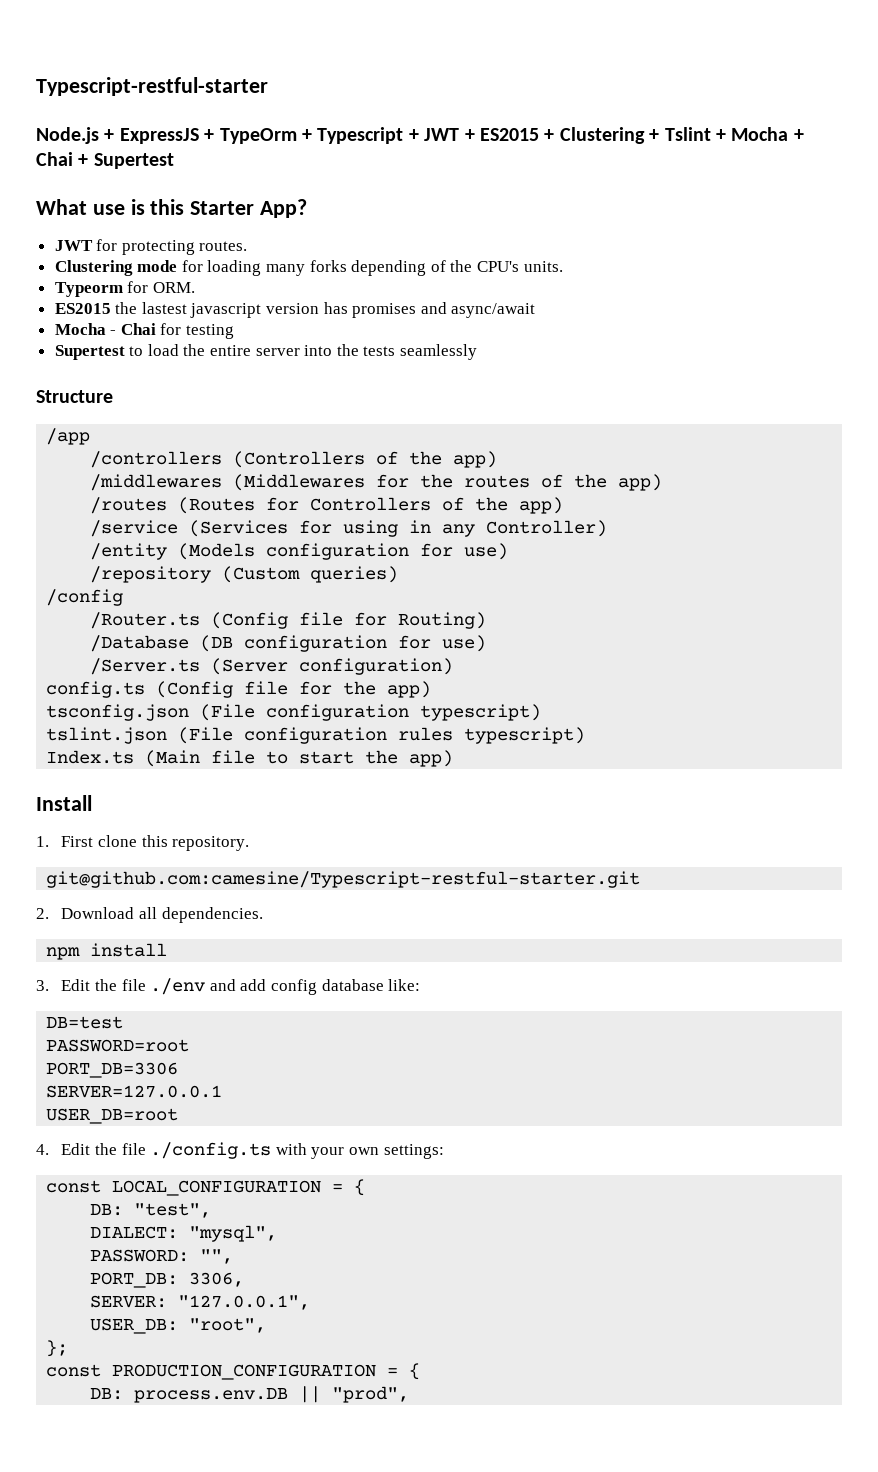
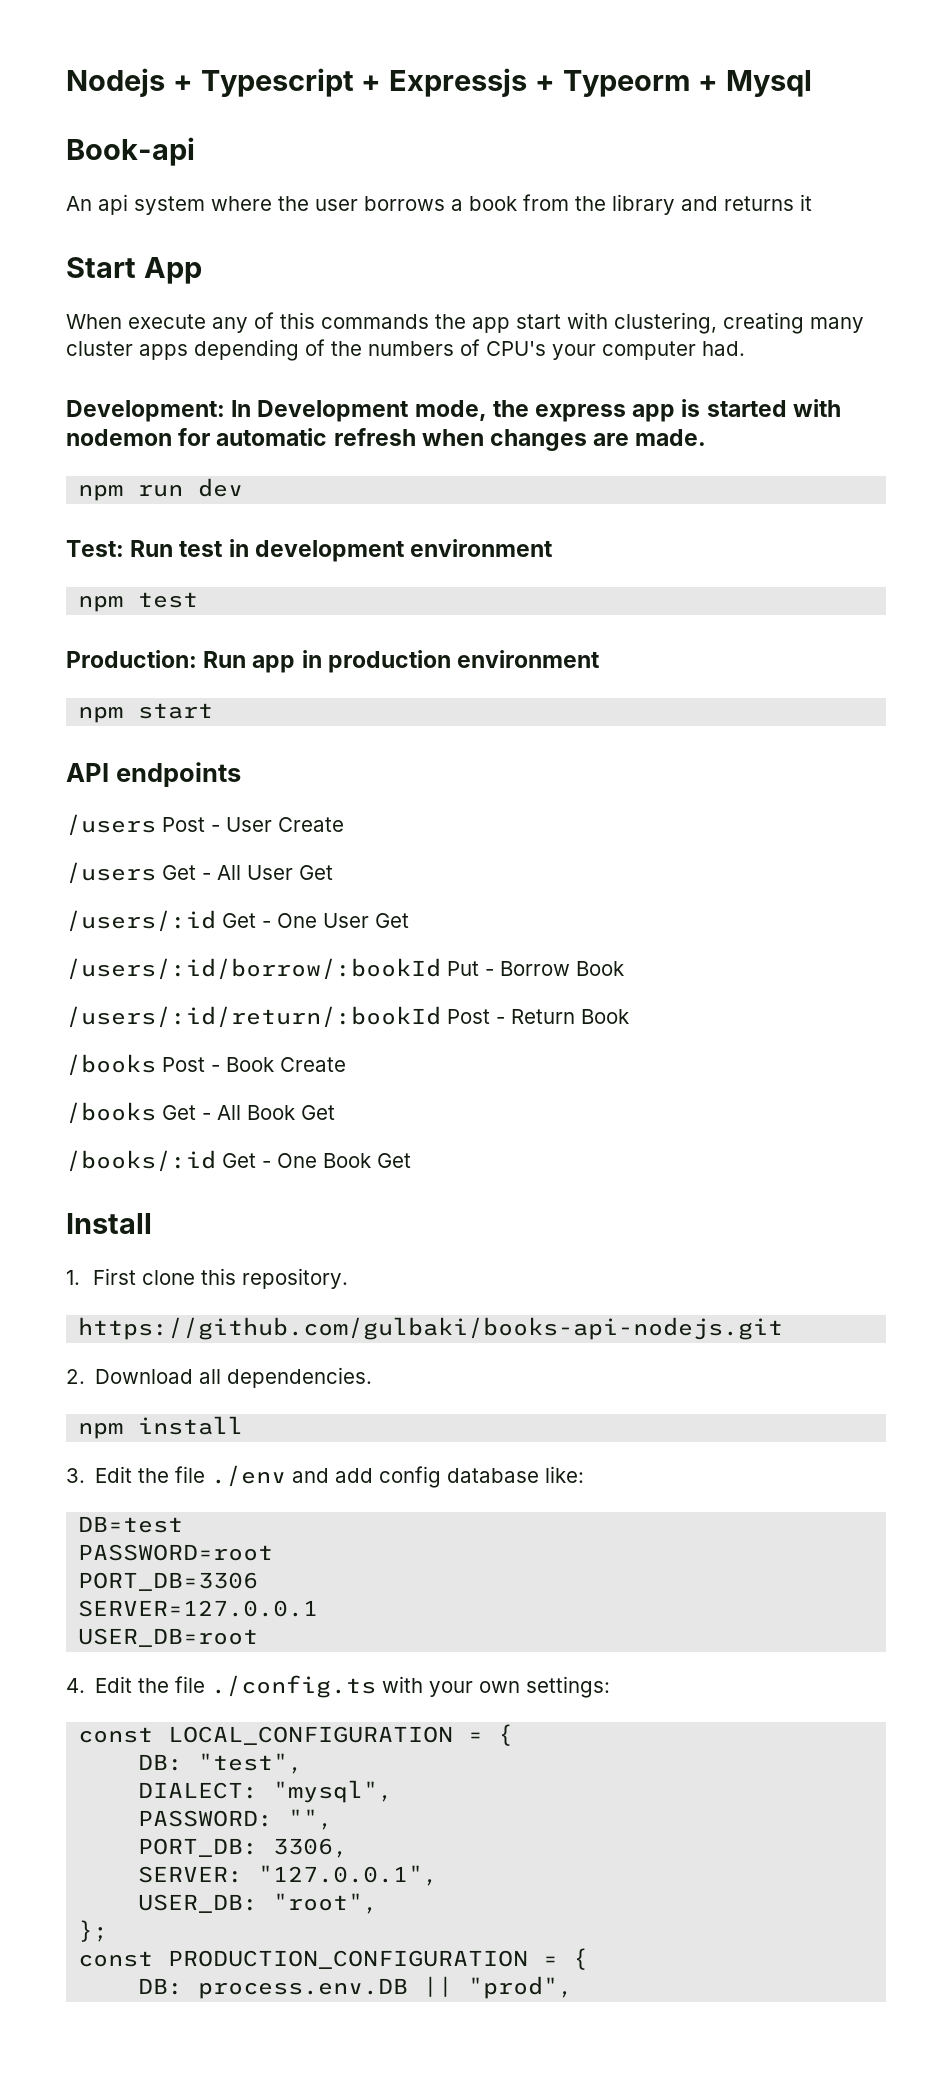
[36,77,268,96] [36,127,804,144] [36,152,174,169] [36,199,308,218] [54,239,248,255] [54,260,563,276] [54,281,195,297] [54,302,536,318] [54,323,235,339] [54,344,478,360] [36,390,113,403] [46,428,91,445] [90,451,498,468] [90,474,663,491] [90,497,564,514] [90,520,608,537] [90,543,509,560] [90,566,399,583] [46,589,124,606] [90,612,487,629] [90,635,487,652] [90,658,454,675] [46,681,432,698] [46,704,542,721] [46,727,586,744] [46,750,454,767] Typescript-restful-starter // Node.js + ExpressJS + TypeOrm + Typescript + JWT + ES2015 + Clustering + Tslint + Mocha + Chai + Supertest // What use is this Starter App? // JWT for protecting routes. // Clustering mode for loading many forks depending of the CPU's units. // Typeorm for ORM. // ES2015 the lastest javascript version has promises and async/await // Mocha - Chai for testing // Supertest to load the entire server into the tests seamlessly // Structure // /app // /controllers (Controllers of the app) // /middlewares (Middlewares for the routes of the app) // /routes (Routes for Controllers of the app) // /service (Services for using in any Controller) // /entity (Models configuration for use) // /repository (Custom queries) // /config // /Router.ts (Config file for Routing) // /Database (DB configuration for use) // /Server.ts (Server configuration) // config.ts (Config file for the app) // tsconfig.json (File configuration typescript) // tslint.json (File configuration rules typescript) // Index.ts (Main file to start the app) -> [66,68,812,97] [66,137,195,166] [66,194,812,215] [66,257,202,284] [66,312,864,334] [66,339,745,361] [66,399,841,422] [66,428,707,451] [78,478,244,501] [66,539,554,562] [78,592,199,612] [66,650,601,673] [78,703,214,723] [66,762,241,787] [66,814,344,836] [66,862,333,884] [66,910,409,932] [66,958,624,980] [66,1006,629,1028] [66,1054,346,1076] [66,1102,335,1124] [66,1150,411,1172] Nodejs + Typescript + Expressjs + Typeorm + Mysql // Book-api // An api system where the user borrows a book from the library and returns it // Start App // When execute any of this commands the app start with clustering, creating many cluster apps depending of the numbers of CPU's your computer had. // Development: In Development mode, the express app is started with nodemon for automatic refresh when changes are made. // npm run dev // Test: Run test in development environment // npm test // Production: Run app in production environment // npm start // API endpoints // /users Post - User Create // /users Get - All User Get // /users/:id Get - One User Get // /users/:id/borrow/:bookId Put - Borrow Book // /users/:id/return/:bookId Post - Return Book // /books Post - Book Create // /books Get - All Book Get // /books/:id Get - One Book Get
[46,871,641,888] git@github.com:camesine/Typescript-restful-starter.git -> [78,1317,784,1340] https://github.com/gulbaki/books-api-nodejs.git

